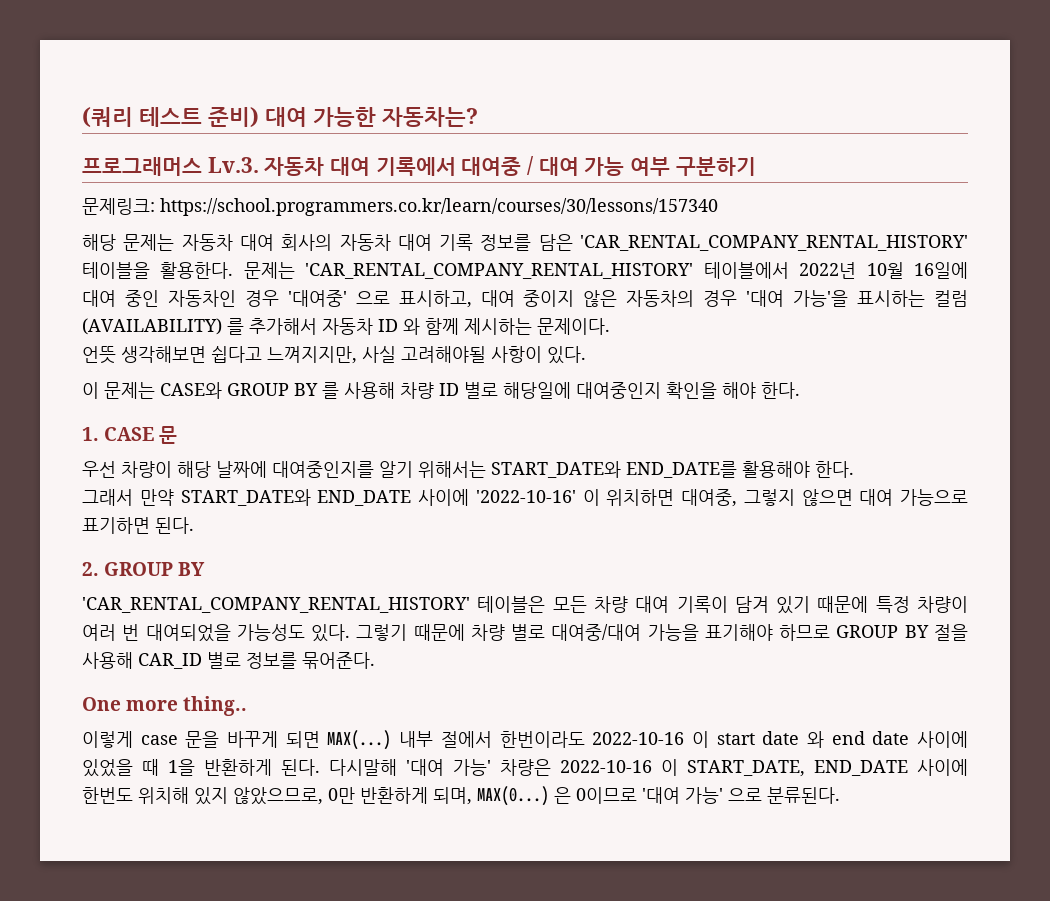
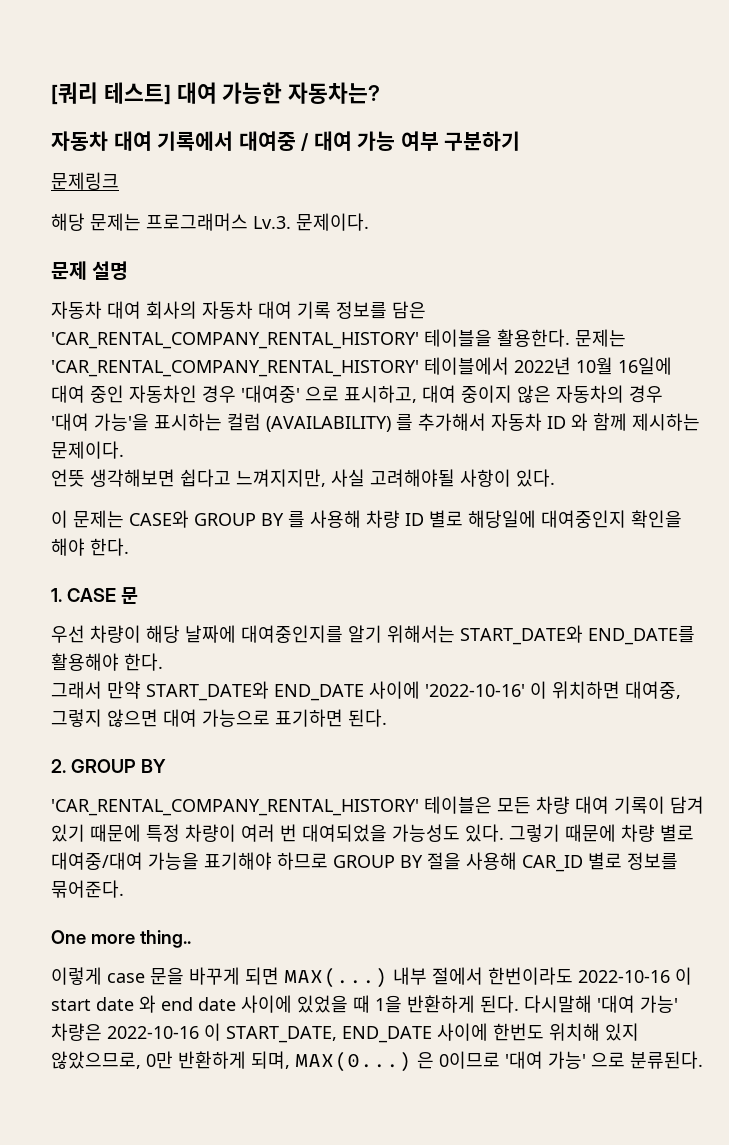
[82,107,259,128] (쿼리 테스트 준비) -> [51,82,171,105] [쿼리 테스트]
[82,157,259,176] 프로그래머스 Lv.3. -> (381, 93) none
[82,198,718,216] 문제링크: https://school.programmers.co.kr/learn/courses/30/lessons/157340 -> [51,172,119,190] 문제링크
(175, 242) none -> [146,213,369,231] [51,261,129,280] 프로그래머스 Lv.3. 문제이다. // 문제 설명 //

